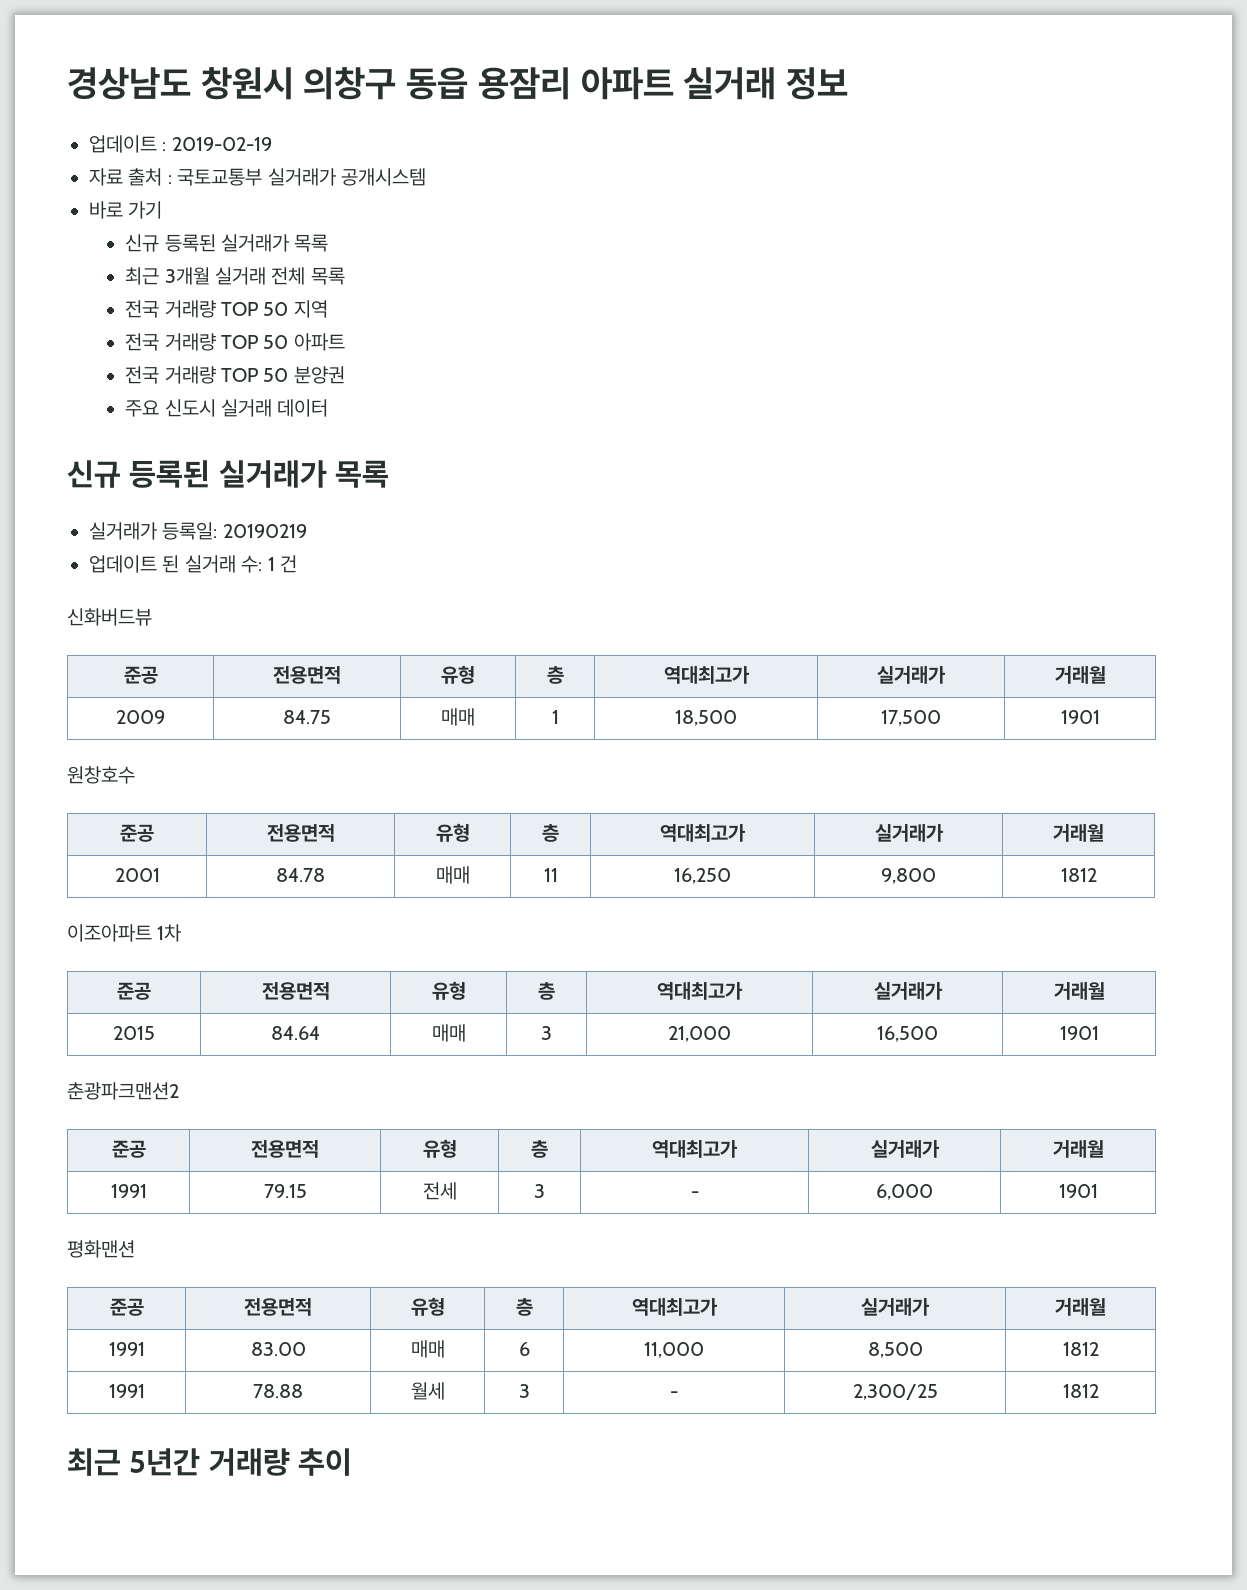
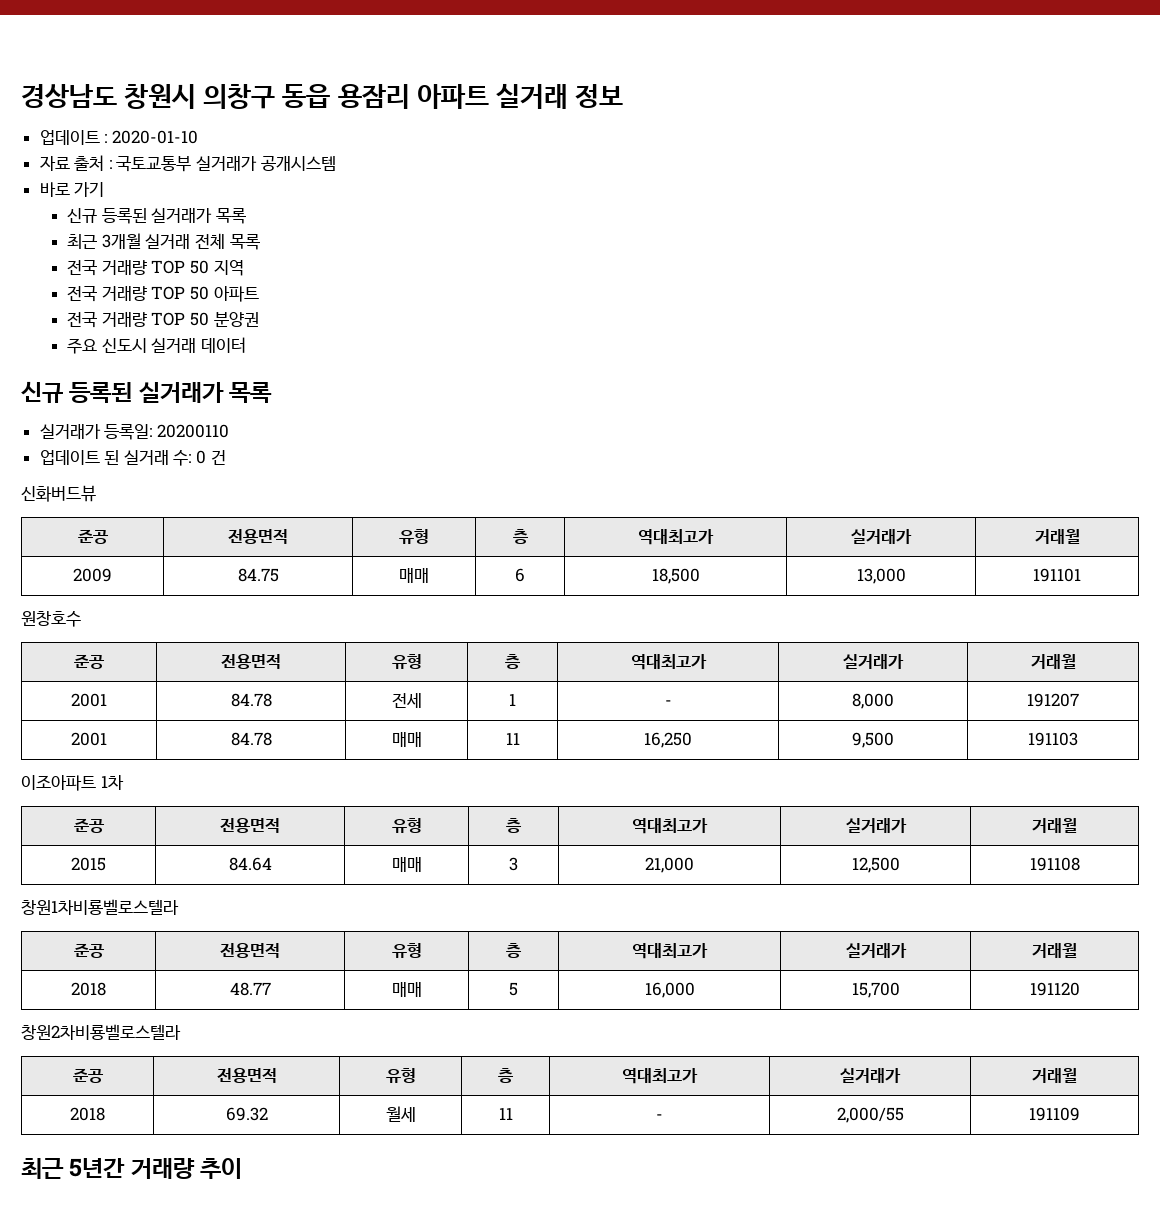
[171,137,272,151] 2019-02-19 -> [111,130,198,144] 2020-01-10
[222,524,307,538] 20190219 -> [156,424,229,438] 20200110
[267,557,275,571] 1 -> [196,450,207,464] 0
[551,710,559,724] 1 -> [515,568,525,582] 6
[881,710,942,726] [1060,710,1100,724] 17,500 | 1901 -> [856,568,906,584] [1033,568,1081,582] 13,000 | 191101
(1104, 833) none -> [71,693,107,707] [230,693,272,707] [391,693,422,708] [509,693,516,706] [664,700,672,706] [852,693,894,709] [1027,693,1079,707] // 2001 | 84.78 | 전세 | 1 | - | 8,000 | 191207
[881,868,936,884] [1060,868,1097,882] 9,800 | 1812 -> [852,732,894,748] [1028,732,1078,746] 9,500 | 191103
[877,1026,938,1042] [1059,1026,1099,1040] [67,1082,179,1100] [111,1140,146,1158] [251,1140,319,1158] [422,1139,457,1158] [531,1140,548,1158] [652,1140,738,1158] [870,1140,940,1158] [1052,1140,1104,1158] [110,1184,147,1198] [263,1184,307,1198] [422,1182,457,1200] [534,1184,545,1198] [690,1191,699,1198] [876,1184,933,1200] [1058,1184,1098,1198] [67,1240,135,1258] [109,1298,144,1316] [244,1298,312,1316] [410,1297,445,1316] [515,1298,533,1316] [631,1298,718,1316] [861,1298,930,1316] [1055,1298,1106,1316] [108,1342,145,1356] [250,1342,306,1356] [410,1340,445,1358] [518,1342,530,1356] [644,1342,704,1358] [867,1342,923,1358] [1062,1342,1099,1356] [108,1384,145,1398] [253,1384,303,1398] 16,500 | 1901 // 춘광파크맨션2 // 준공 | 전용면적 | 유형 | 층 | 역대최고가 | 실거래가 | 거래월 // 1991 | 79.15 | 전세 | 3 | - | 6,000 | 1901 // 평화맨션 // 준공 | 전용면적 | 유형 | 층 | 역대최고가 | 실거래가 | 거래월 // 1991 | 83.00 | 매매 | 6 | 11,000 | 8,500 | 1812 // 1991 | 78.88 -> [851,857,900,873] [1029,857,1080,871] [21,899,179,915] [73,943,105,958] [220,943,280,958] [391,943,422,958] [506,943,522,958] [632,943,708,959] [845,943,907,958] [1032,943,1077,958] [71,982,106,996] [229,982,271,996] [391,982,422,997] [509,982,518,996] [644,982,695,998] [851,982,900,998] [1029,982,1080,996] [21,1024,181,1040] [72,1068,104,1083] [216,1068,277,1083] [385,1068,416,1083] [498,1068,514,1083] [622,1068,698,1084] [840,1068,901,1083] [1032,1068,1077,1083] [70,1107,105,1121] [225,1107,268,1121] 12,500 | 191108 // 창원1차비룡벨로스텔라 // 준공 | 전용면적 | 유형 | 층 | 역대최고가 | 실거래가 | 거래월 // 2018 | 48.77 | 매매 | 5 | 16,000 | 15,700 | 191120 // 창원2차비룡벨로스텔라 // 준공 | 전용면적 | 유형 | 층 | 역대최고가 | 실거래가 | 거래월 // 2018 | 69.32
[518,1384,530,1398] [670,1391,678,1398] [852,1384,938,1400] [1062,1384,1099,1398] 3 | - | 2,300/25 | 1812 -> [498,1107,513,1120] [656,1114,663,1120] [836,1107,904,1123] [1029,1107,1080,1121] 11 | - | 2,000/55 | 191109

